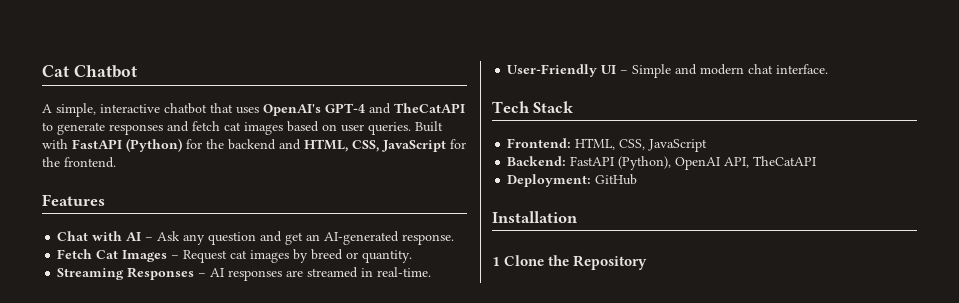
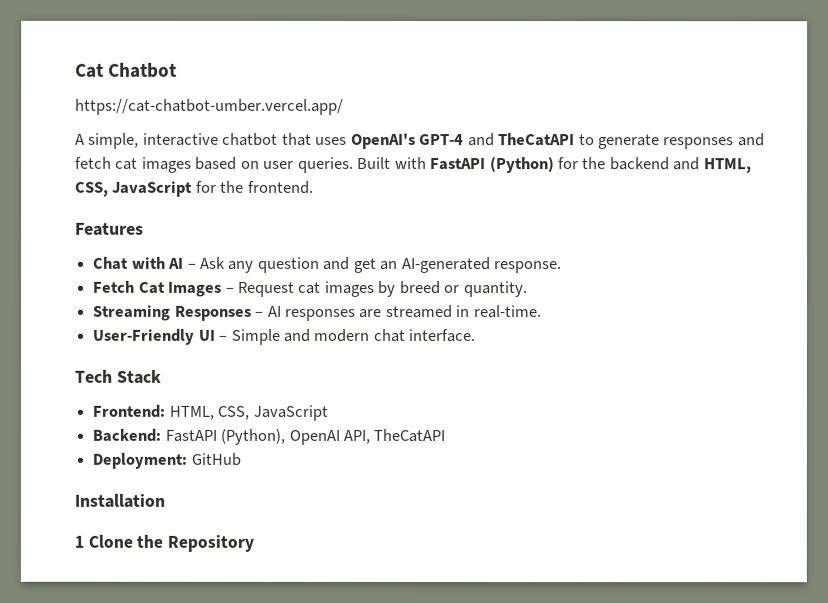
(137, 71) none -> [75,98,344,115] // https://cat-chatbot-umber.vercel.app/

